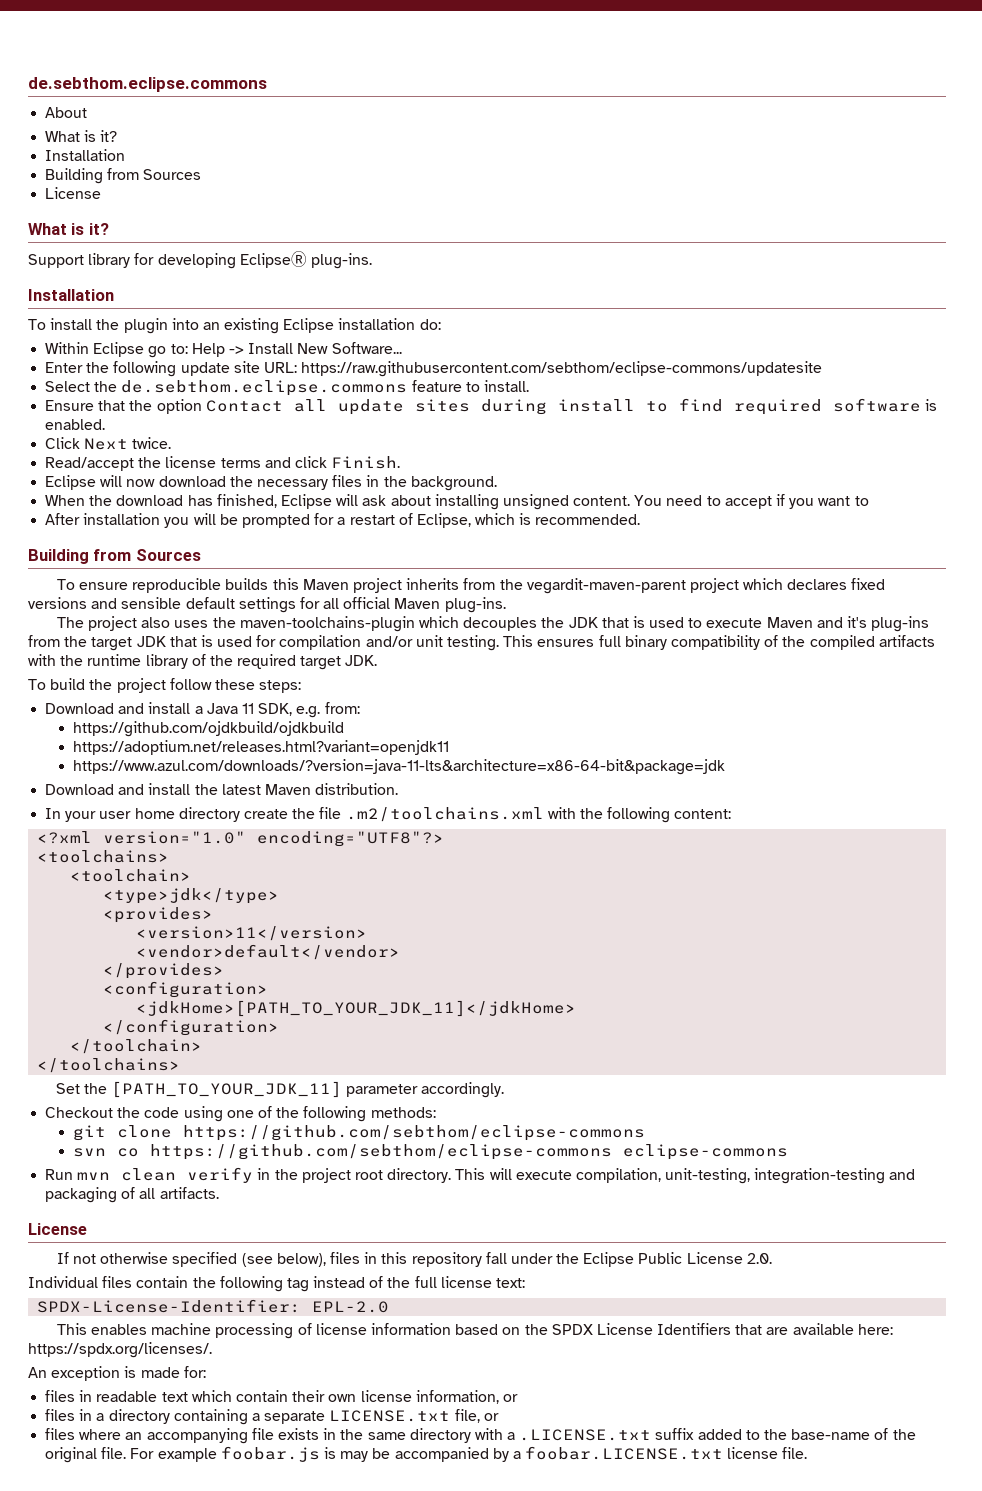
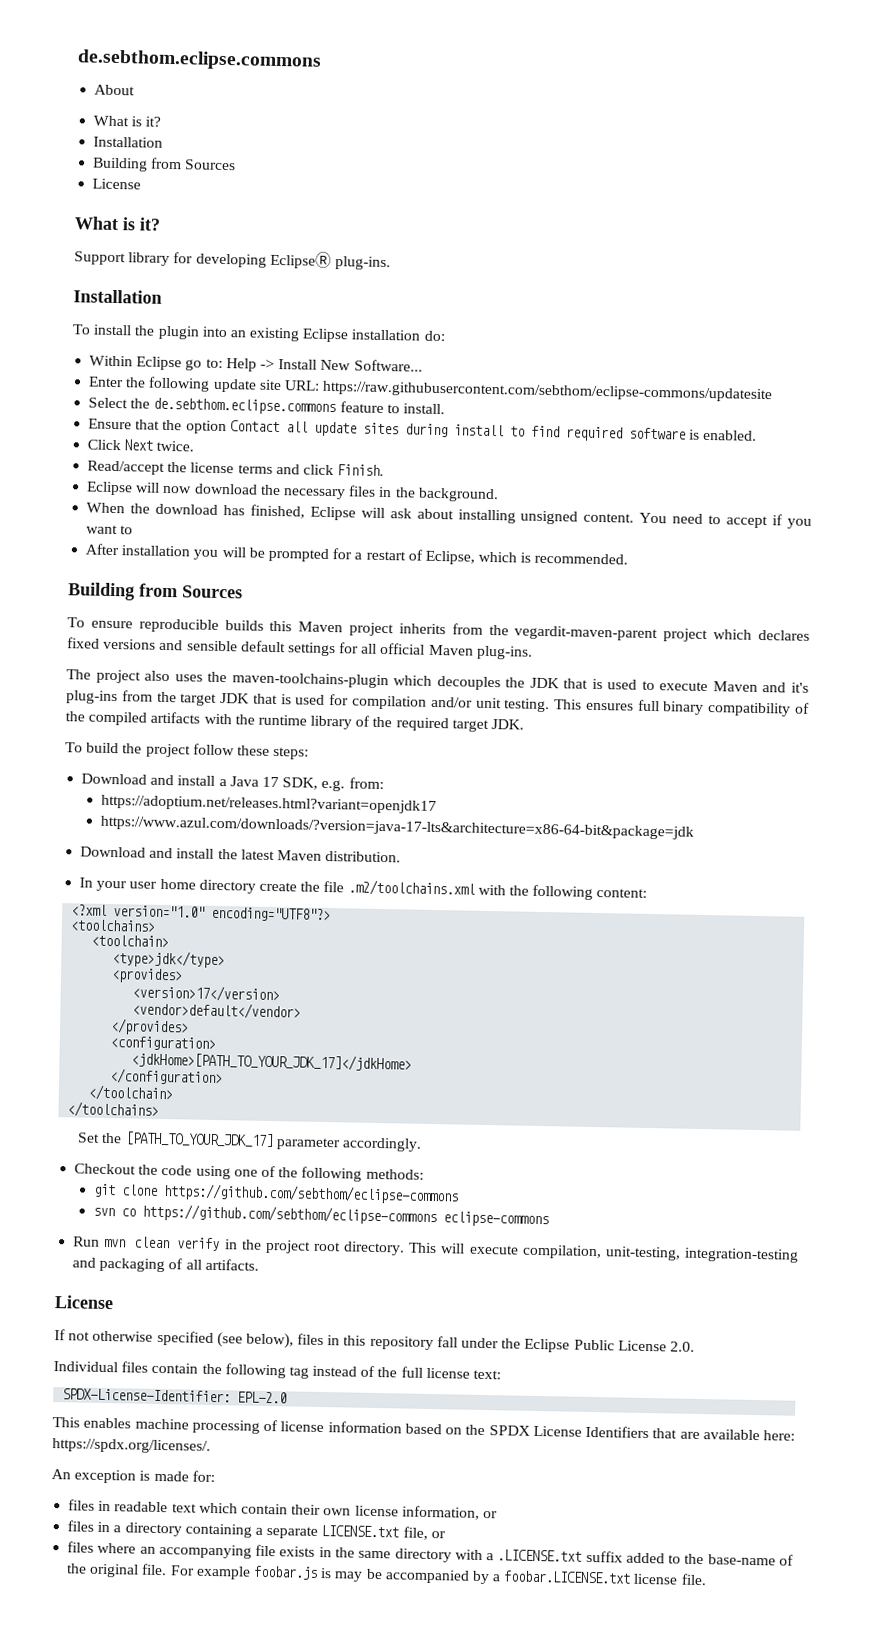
[241,703,254,714] 11 -> [261,776,279,788] 17
[72,721,344,737] [72,740,449,755] [72,759,725,775] https://github.com/ojdkbuild/ojdkbuild // https://adoptium.net/releases.html?variant=openjdk11 // https://www.azul.com/downloads/?version=java-11-lts&architecture=x86-64-bit&package=jdk -> [101,794,438,815] [100,815,695,840] https://adoptium.net/releases.html?variant=openjdk17 // https://www.azul.com/downloads/?version=java-17-lts&architecture=x86-64-bit&package=jdk
[136,926,368,941] <version>11</version> -> [132,984,281,1003] <version>17</version>
[136,1000,577,1017] <jdkHome>[PATH_TO_YOUR_JDK_11]</jdkHome> -> [131,1051,413,1072] <jdkHome>[PATH_TO_YOUR_JDK_17]</jdkHome>
[111,1081,343,1098] [PATH_TO_YOUR_JDK_11] -> [124,1131,274,1148] [PATH_TO_YOUR_JDK_17]

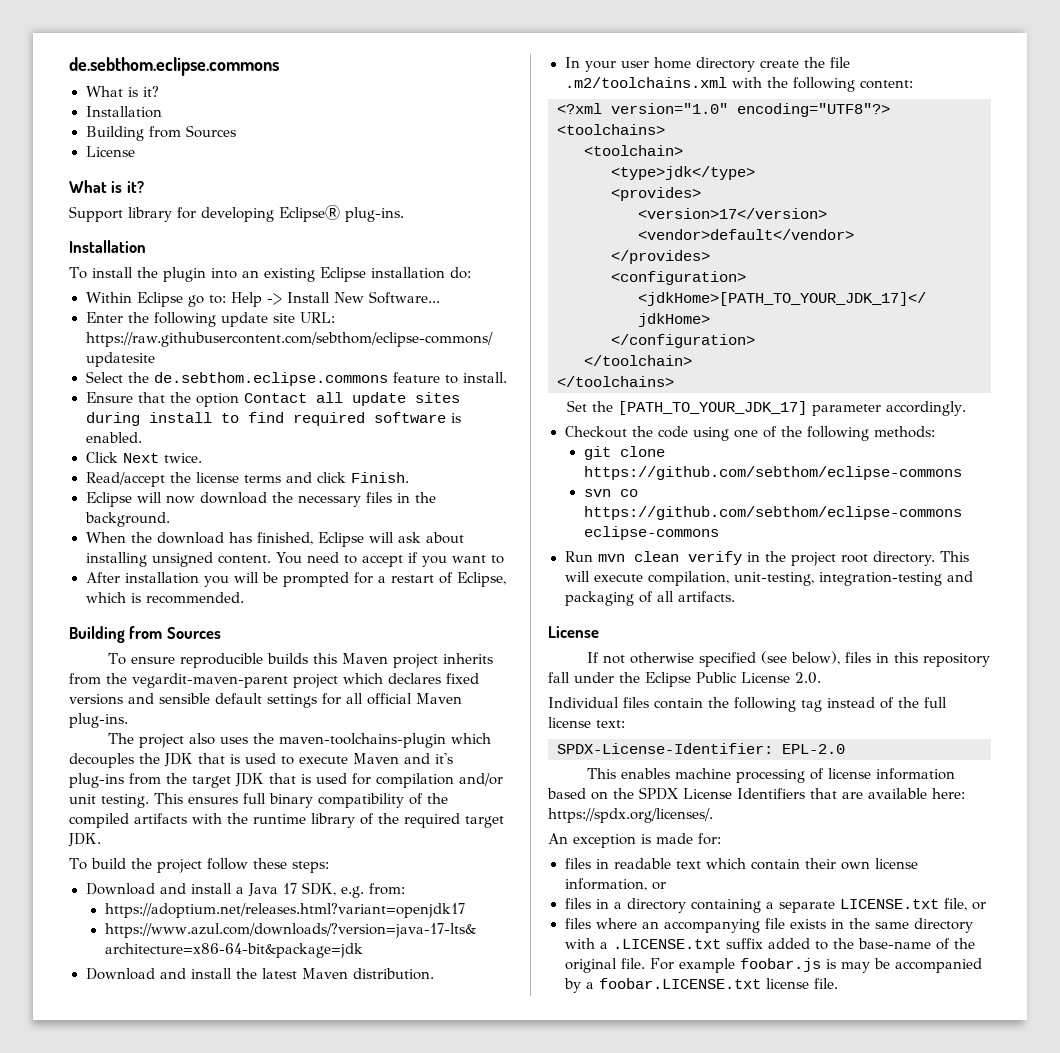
[77,49,322,71] [94,84,136,96] de.sebthom.eclipse.commons // About -> [69,57,279,76] de.sebthom.eclipse.commons

